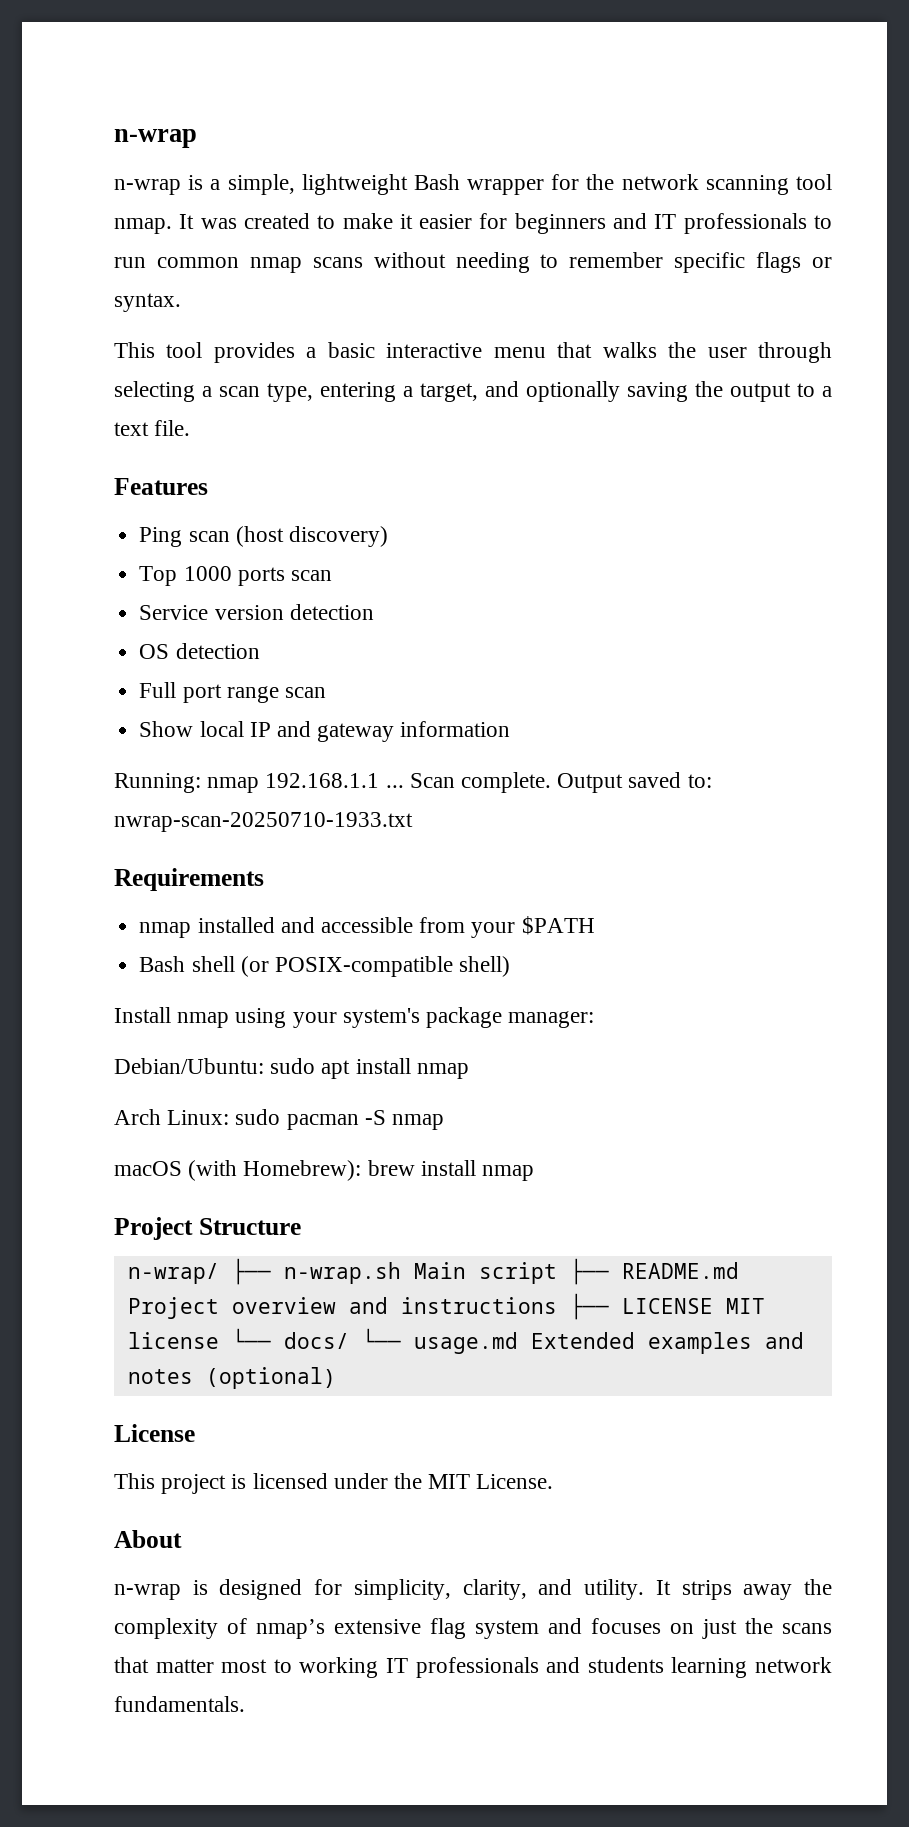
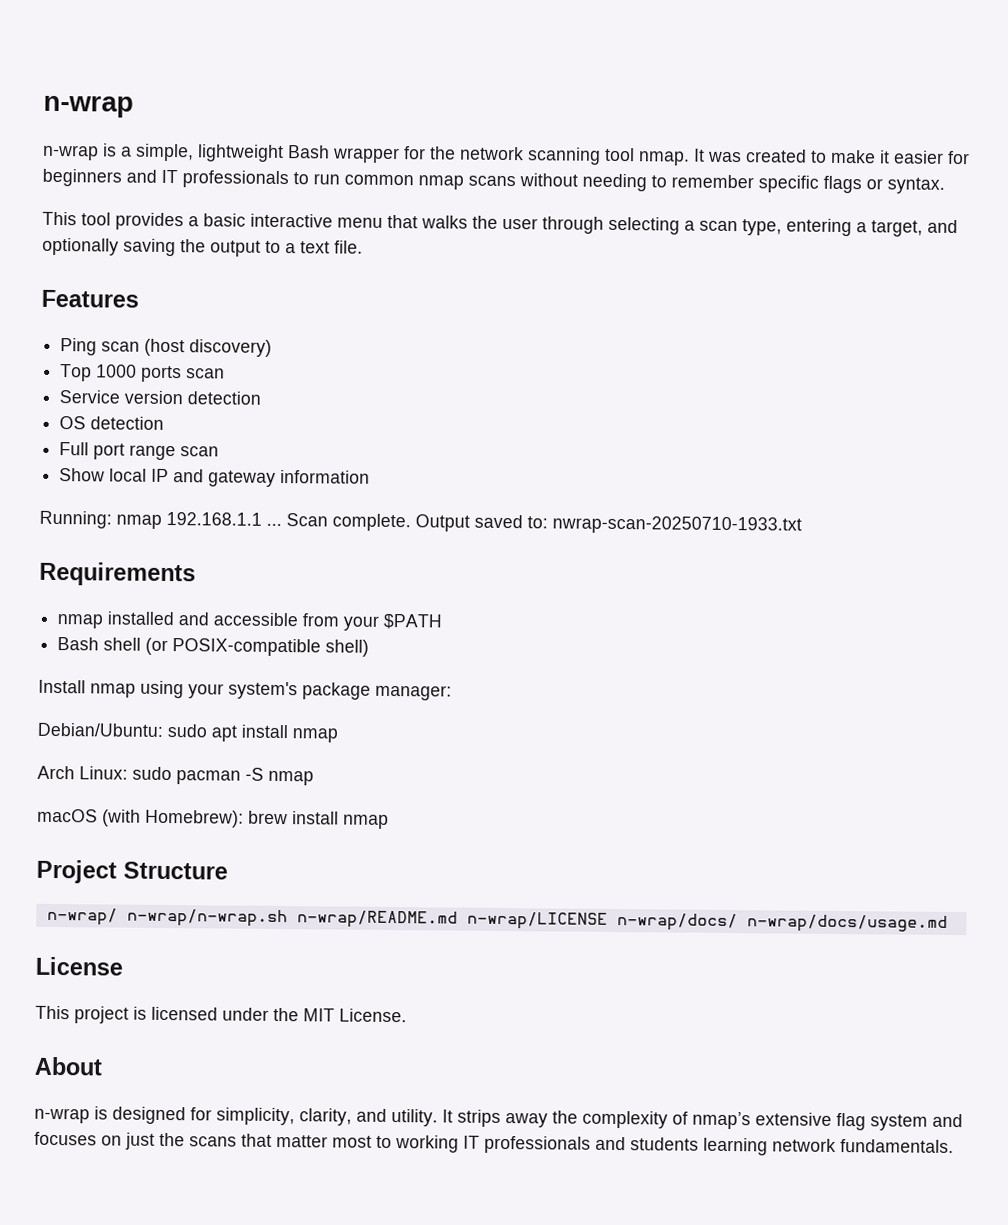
[231,1258,739,1285] [127,1293,765,1320] [127,1328,804,1354] [127,1367,336,1389] ├── n-wrap.sh Main script ├── README.md Project overview and instructions ├── LICENSE MIT license └── docs/ └── usage.md Extended examples and notes (optional) -> [126,908,948,933] n-wrap/n-wrap.sh n-wrap/README.md n-wrap/LICENSE n-wrap/docs/ n-wrap/docs/usage.md

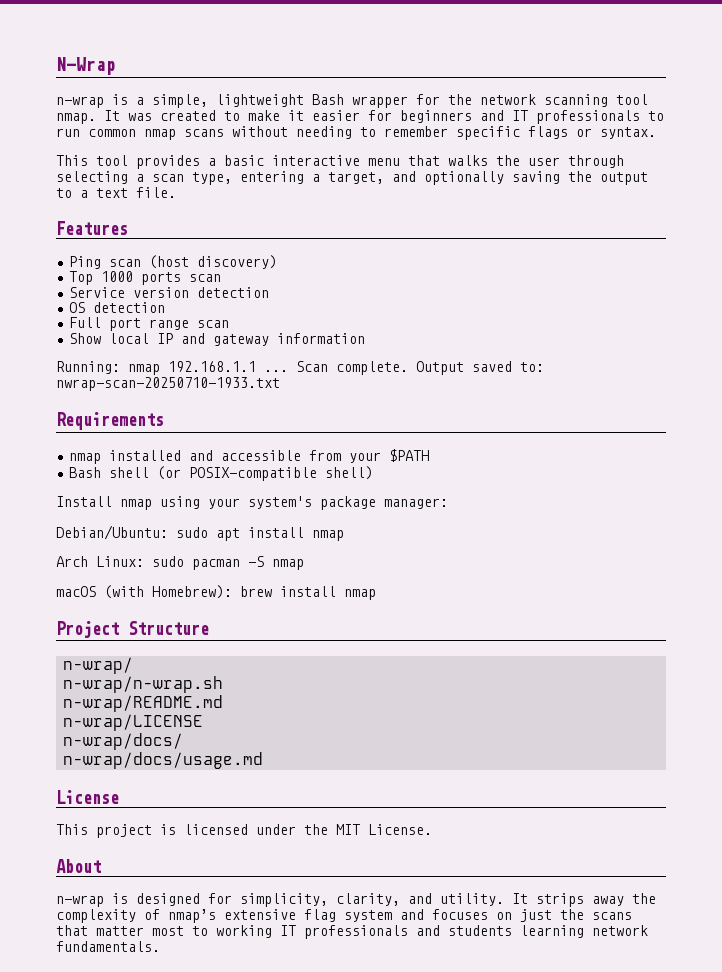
[43,95,134,118] n-wrap -> [56,57,116,75] N-Wrap
(118, 916) none -> (134, 665) //
(288, 918) none -> (224, 684) //
(458, 919) none -> (224, 703) //
(608, 920) none -> (204, 722) //
(738, 922) none -> (184, 741) //

